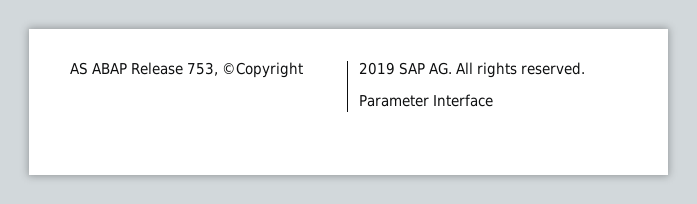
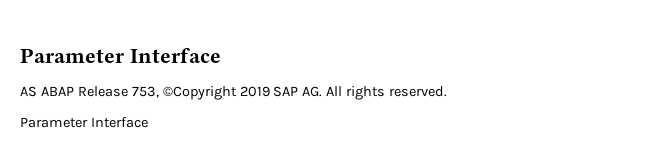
(70, 68) none -> [20,48,221,63] Parameter Interface //

